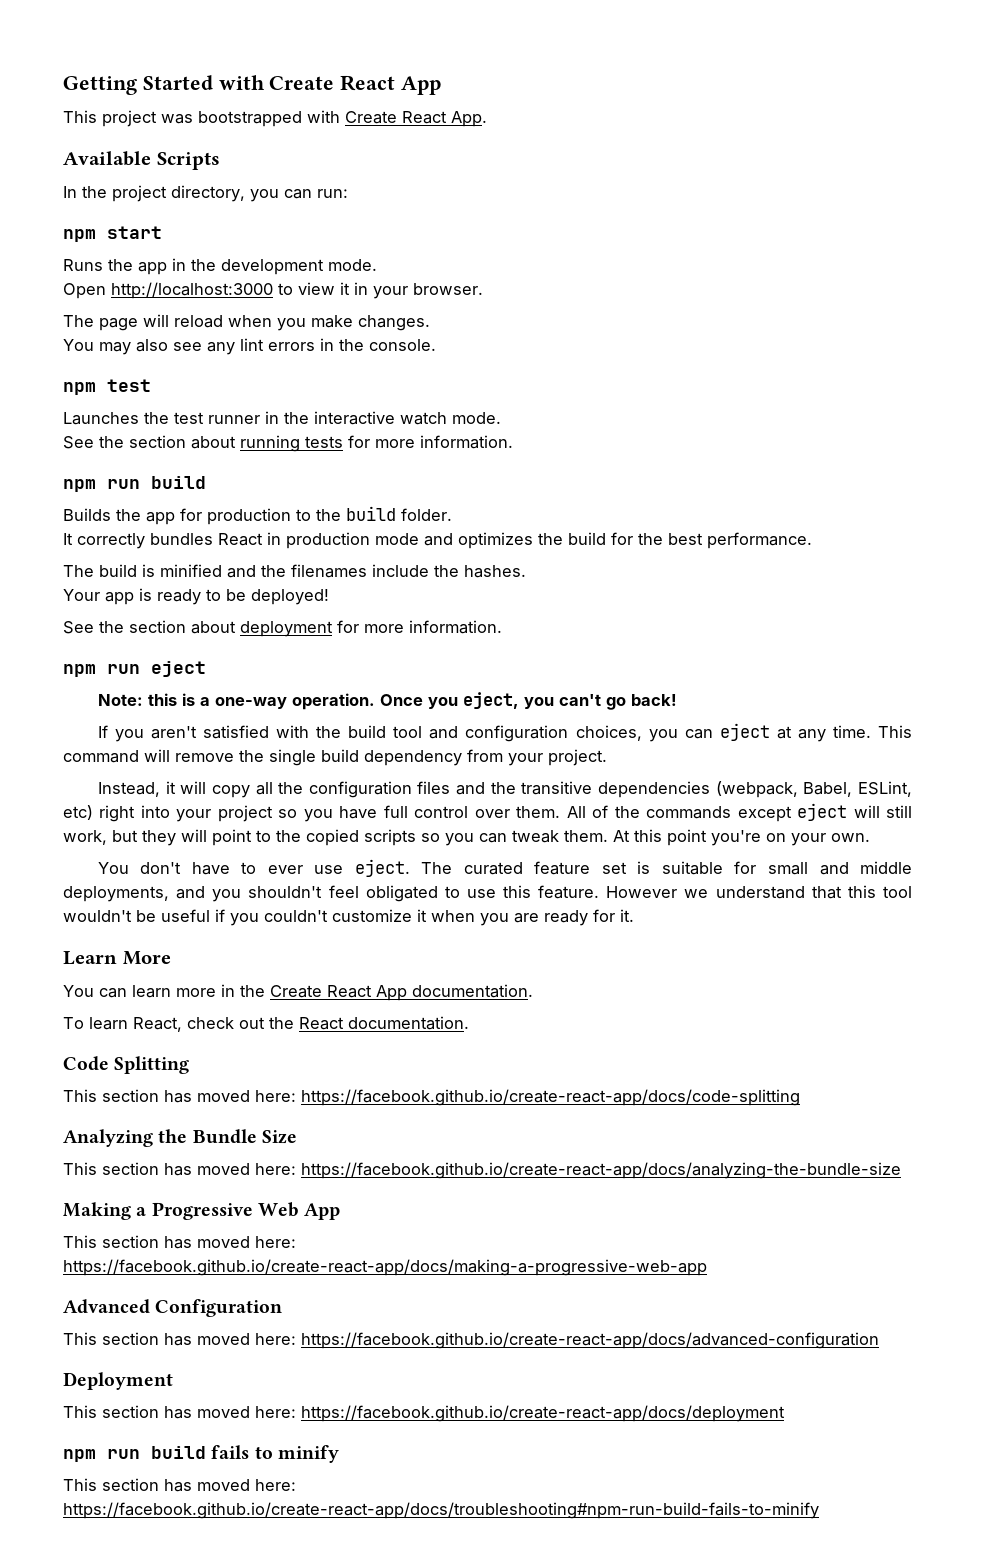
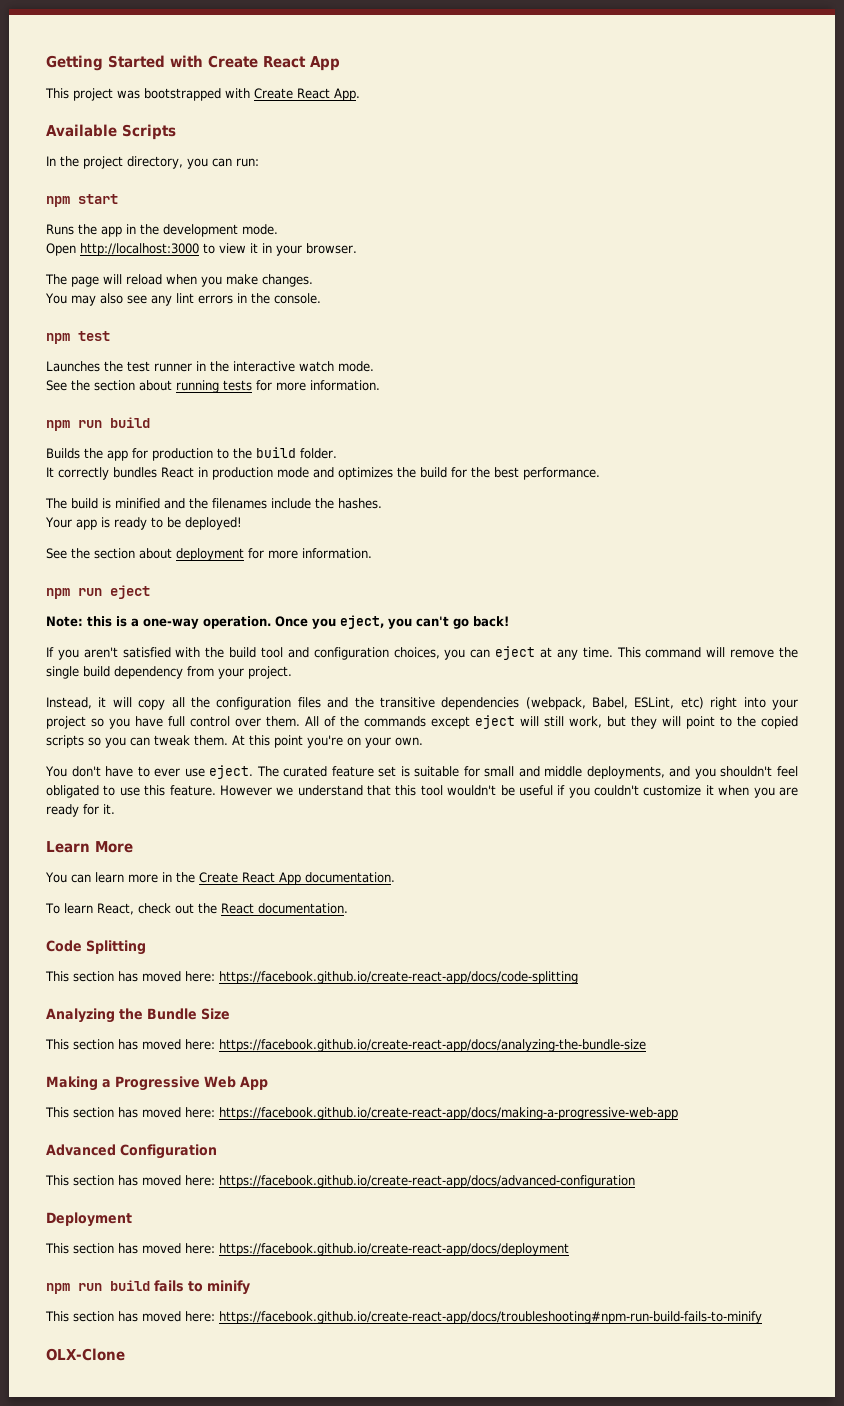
(819, 1510) none -> [46,1348,125,1361] // OLX-Clone

